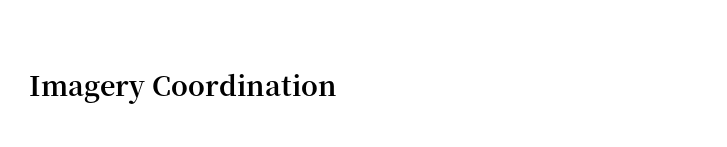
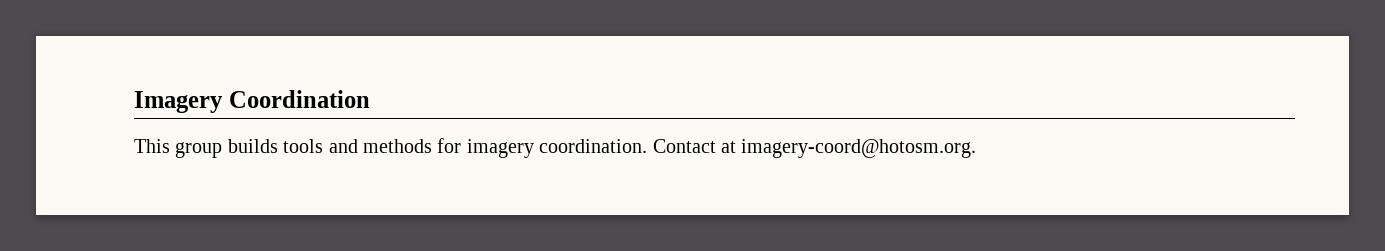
(338, 84) none -> [134,138,977,158] // This group builds tools and methods for imagery coordination. Contact at imagery-coord@hotosm.org.

